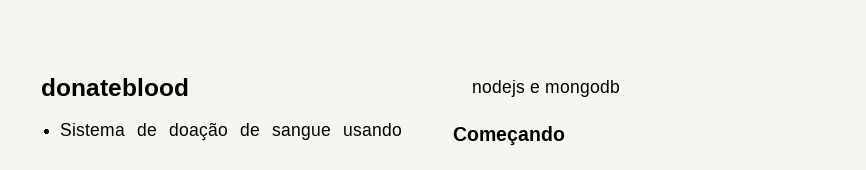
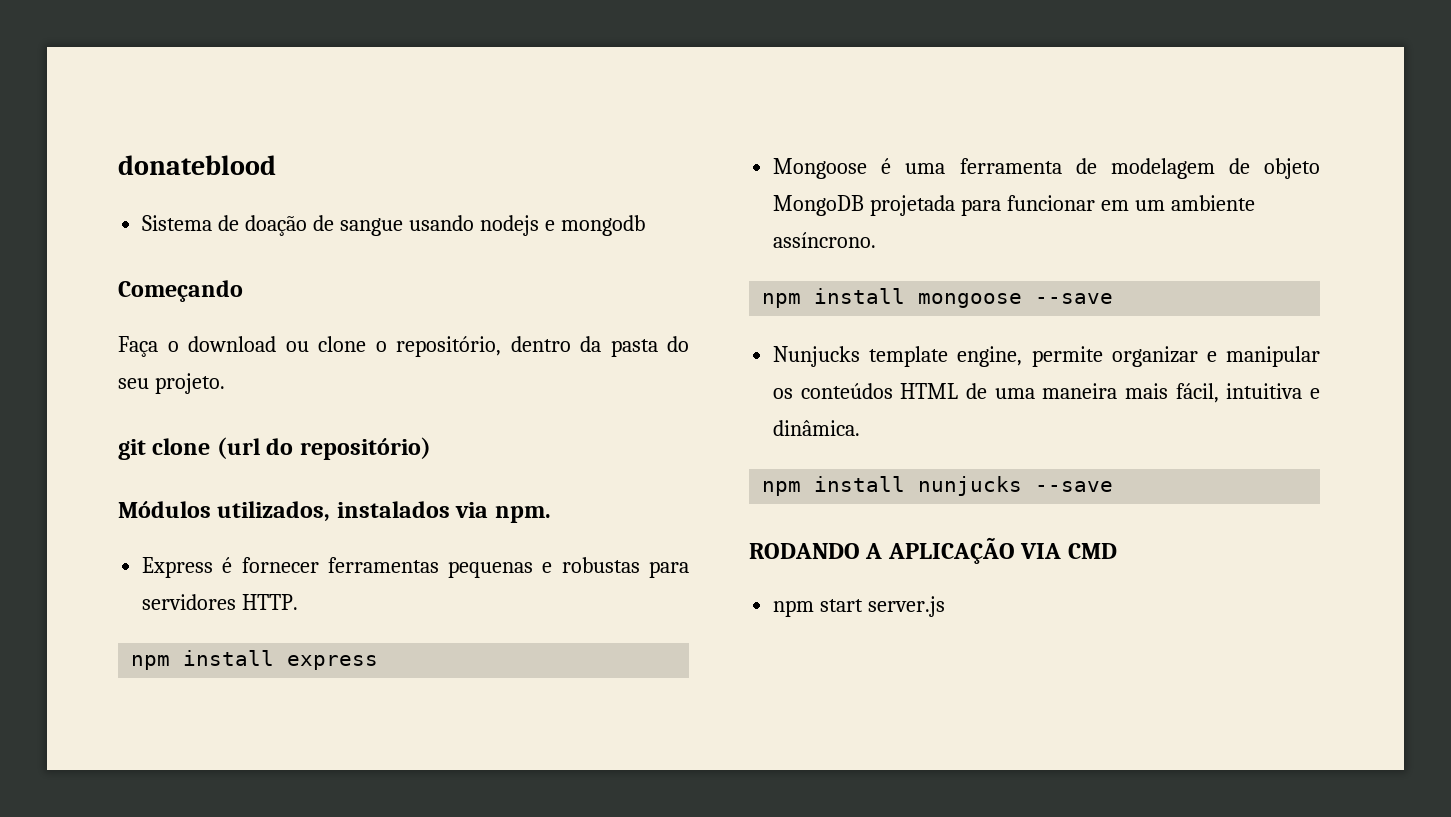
(565, 136) none -> [118,336,689,357] [118,373,225,394] [118,437,431,460] [118,501,551,523] [142,557,689,578] [142,594,299,610] [131,650,379,670] [773,158,1320,179] [773,195,1255,216] [773,232,877,248] [762,288,1114,308] [773,346,1320,367] [773,383,1320,403] [773,420,861,436] [762,476,1114,496] [749,537,1117,564] [773,596,946,617] // Faça o download ou clone o repositório, dentro da pasta do seu projeto. // git clone (url do repositório) // Módulos utilizados, instalados via npm. // Express é fornecer ferramentas pequenas e robustas para servidores HTTP. // npm install express // Mongoose é uma ferramenta de modelagem de objeto MongoDB projetada para funcionar em um ambiente assíncrono. // npm install mongoose --save // Nunjucks template engine, permite organizar e manipular os conteúdos HTML de uma maneira mais fácil, intuitiva e dinâmica. // npm install nunjucks --save // RODANDO A APLICAÇÃO VIA CMD // npm start server.js

